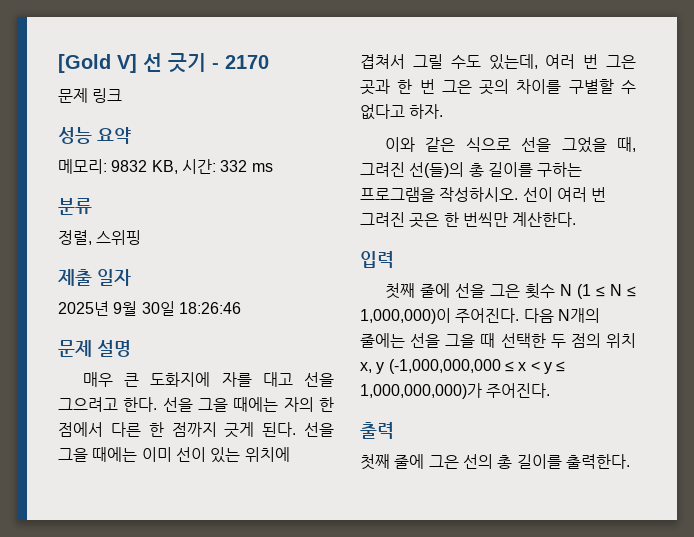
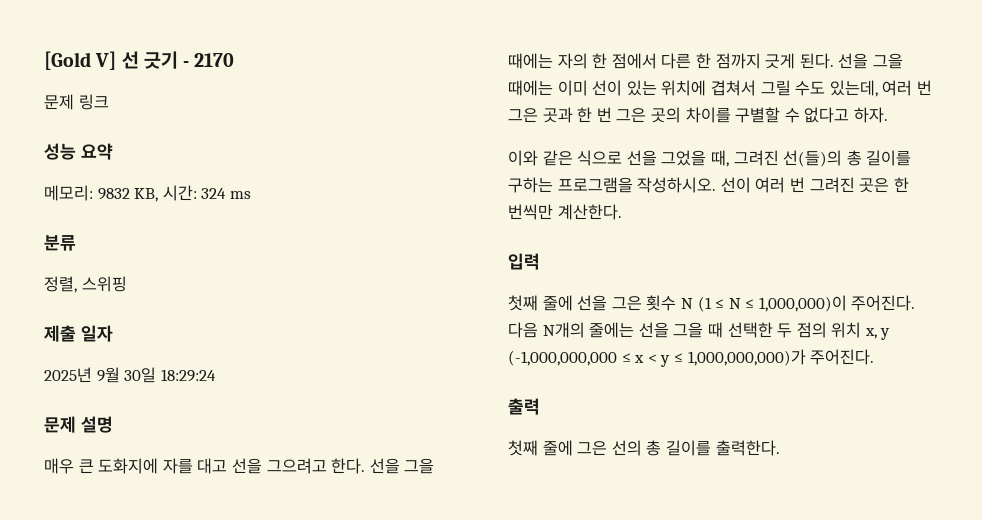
[220,160,248,172] 332 -> [201,188,227,199] 324
[178,302,241,314] 18:26:46 -> [160,369,216,382] 18:29:24

